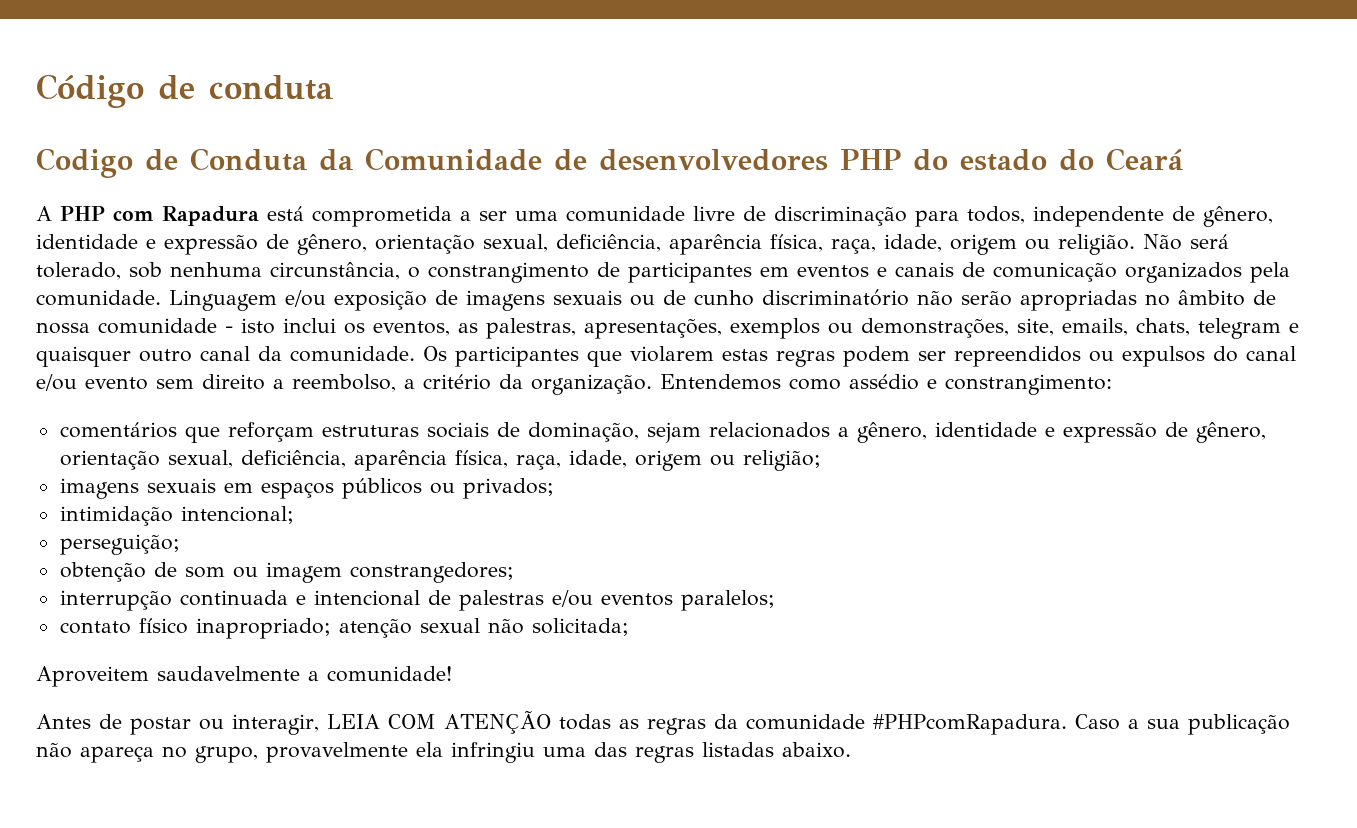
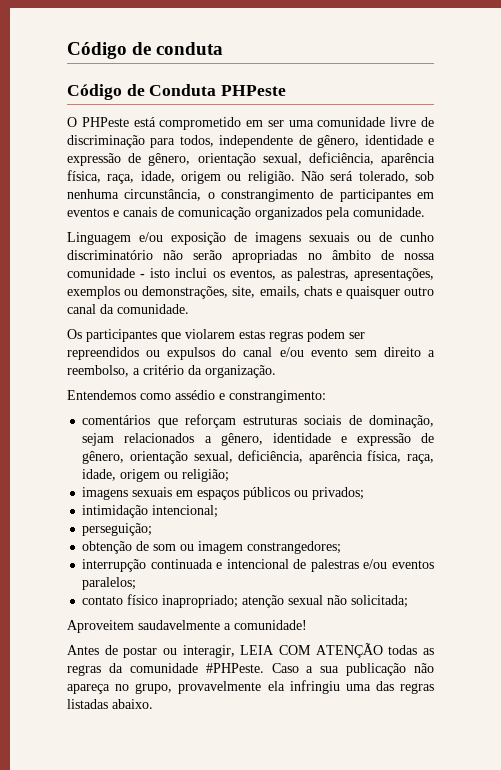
[36,148,133,178] Codigo -> [67,84,122,100] Código
[319,148,1183,171] [36,206,471,227] da Comunidade de desenvolvedores PHP do estado do Ceará // A PHP com Rapadura está comprometida a -> [221,85,287,96] [67,117,264,130] PHPeste // O PHPeste está comprometido em
(161, 298) none -> (425, 212) //
[1136,318,1281,339] chats, telegram -> [303,286,332,296] chats
(415, 354) none -> (189, 309) //
(652, 384) none -> (276, 371) //
[872,714,1067,735] #PHPcomRapadura. -> [205,663,264,673] #PHPeste.

